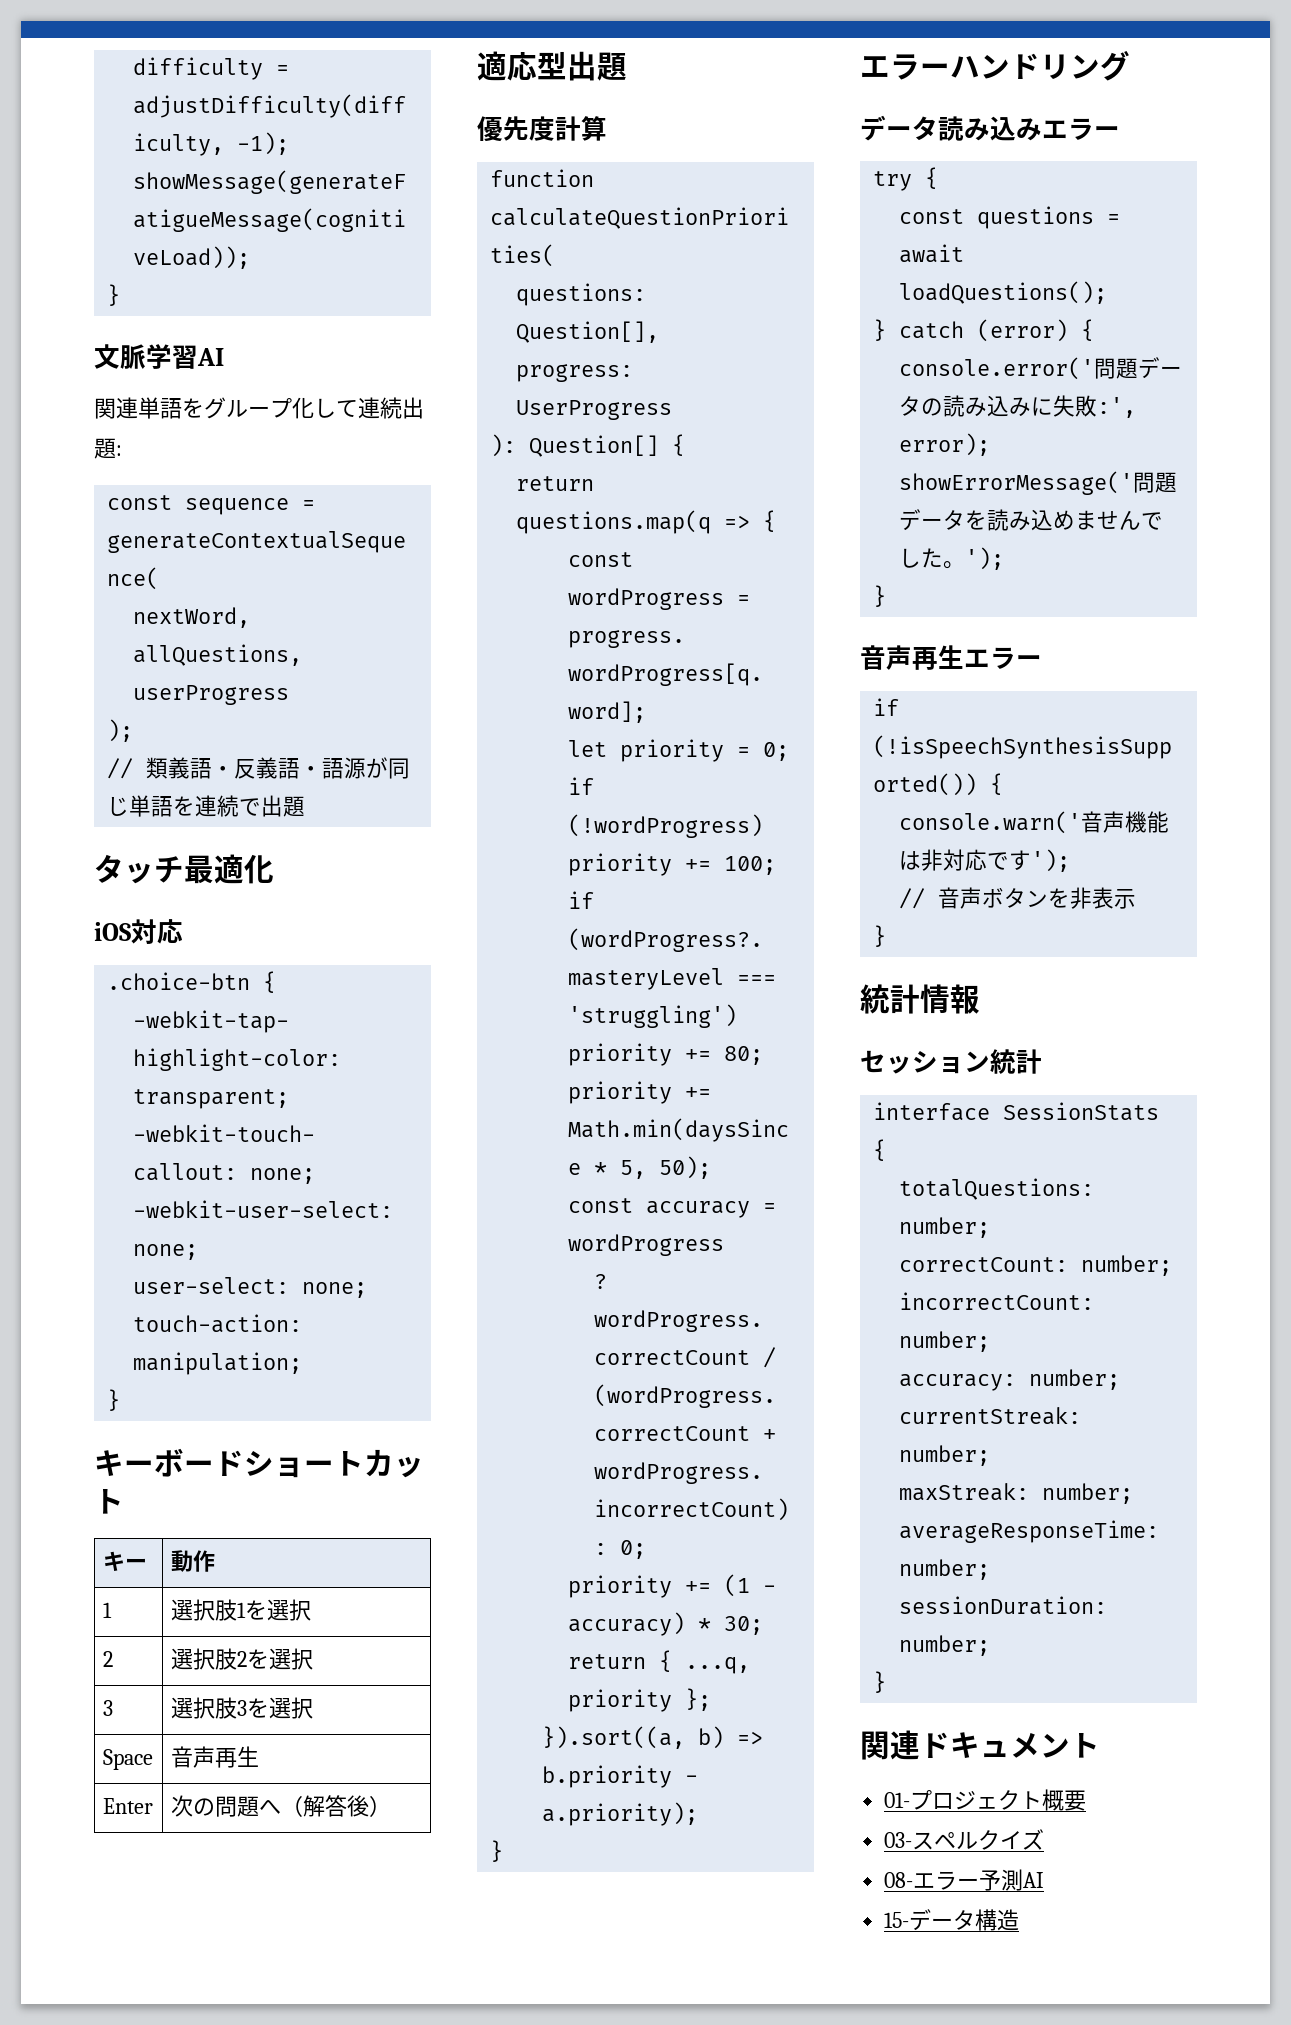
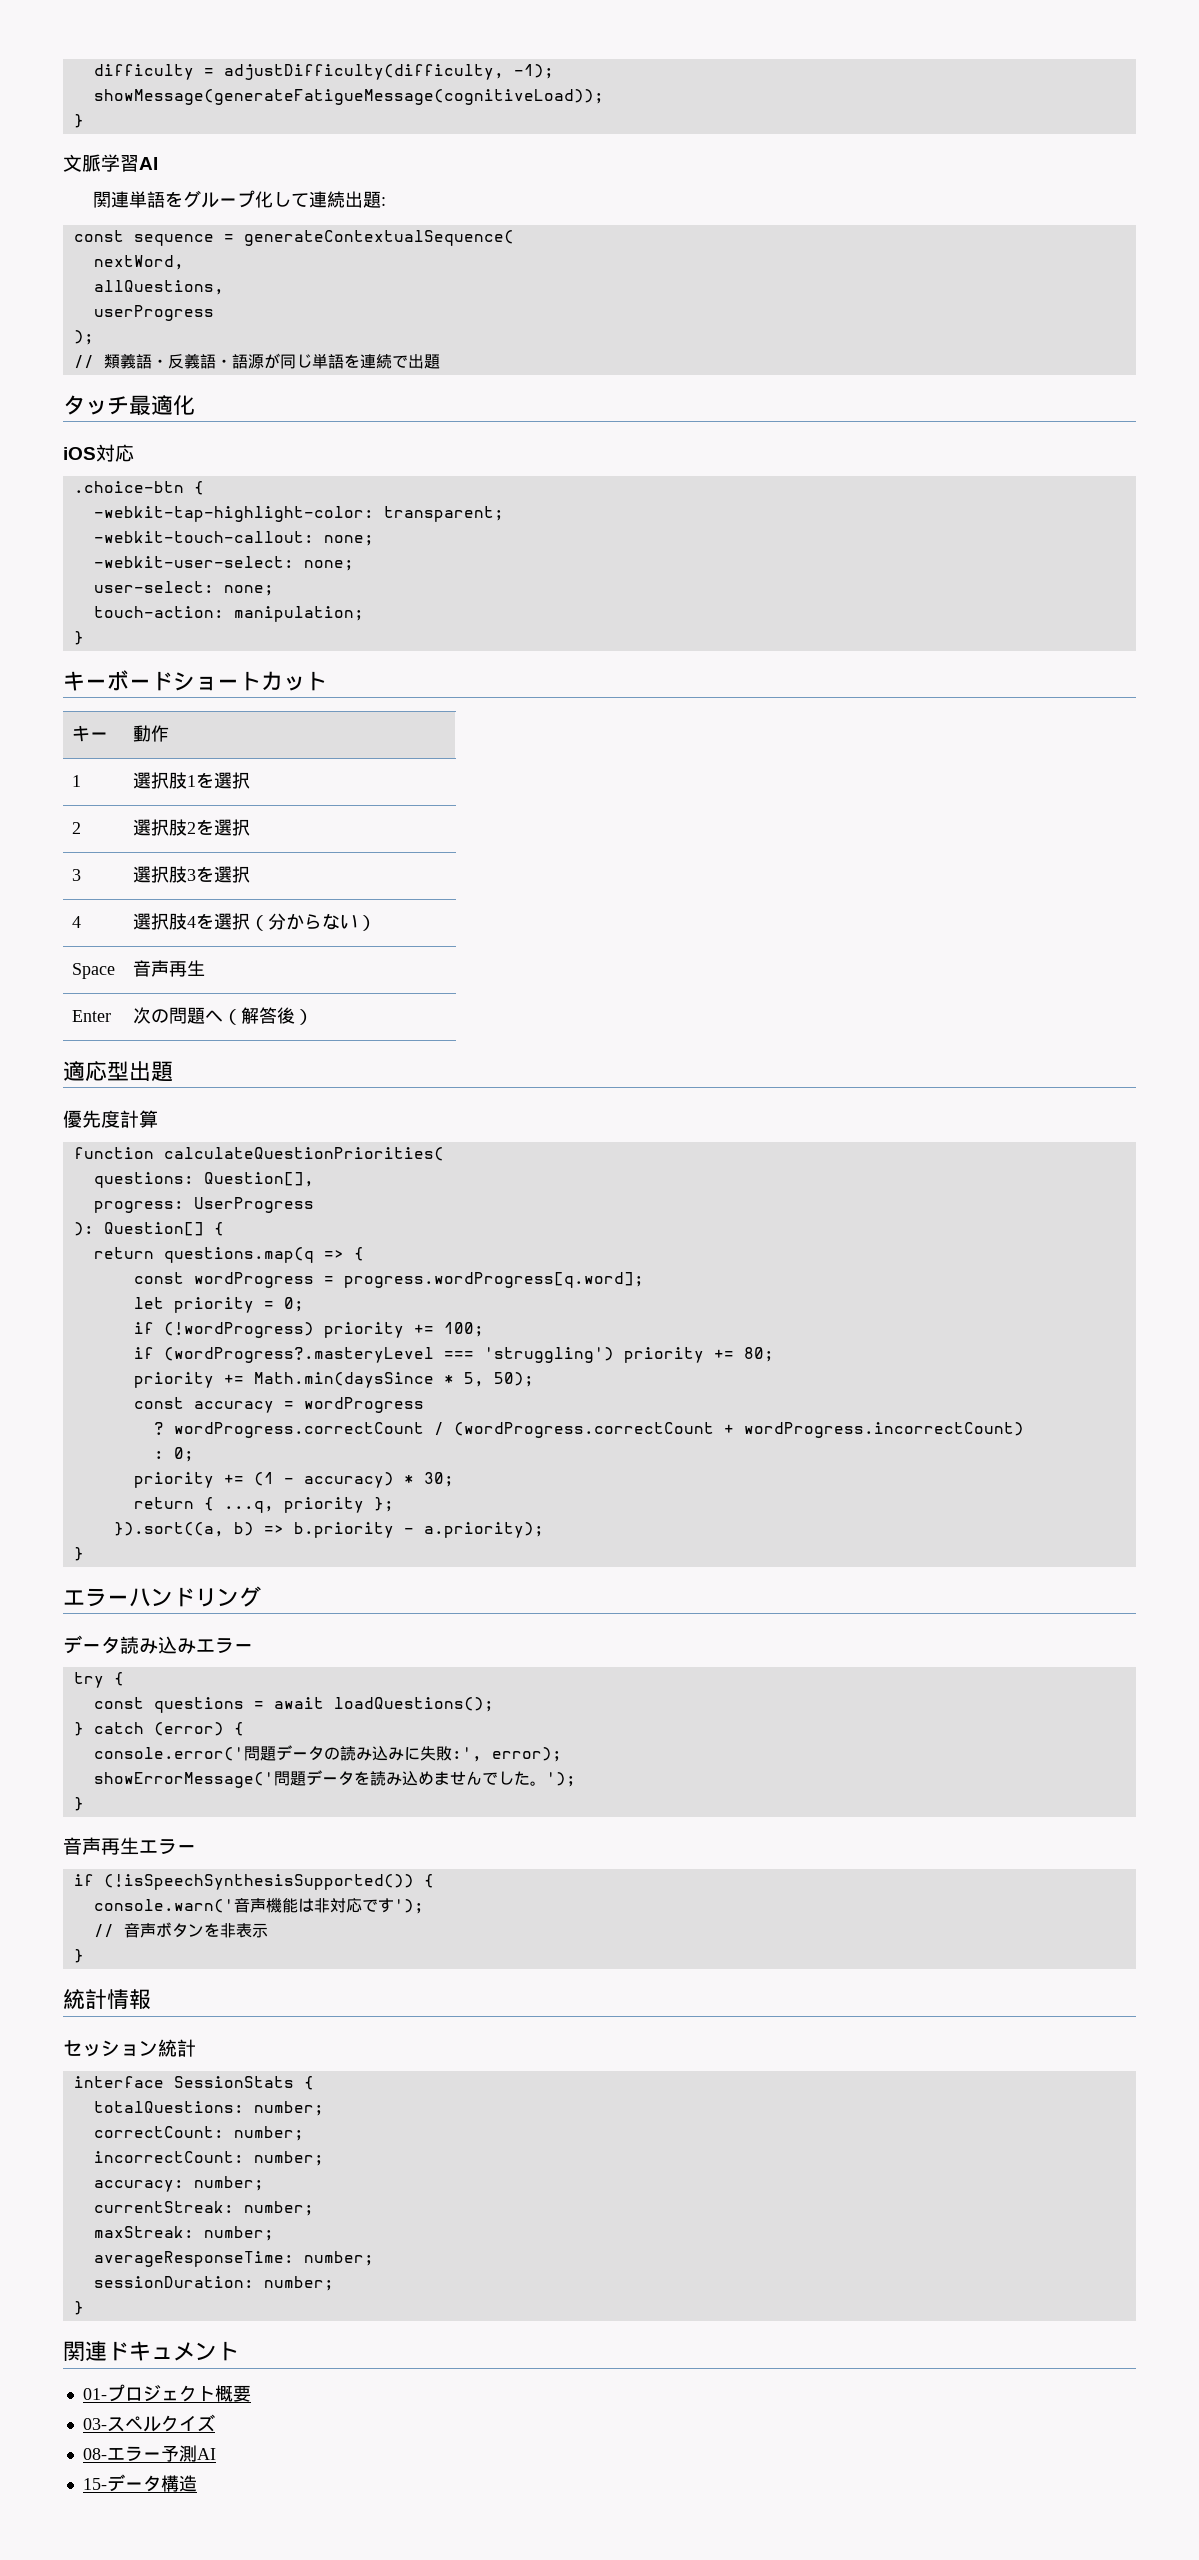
(313, 1708) none -> [71,916,81,928] [132,913,376,931] // 4 | 選択肢4を選択（分からない）

